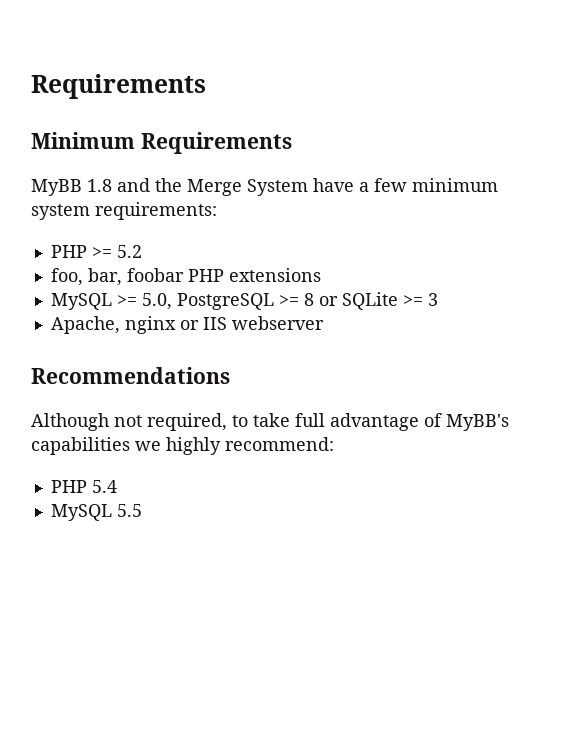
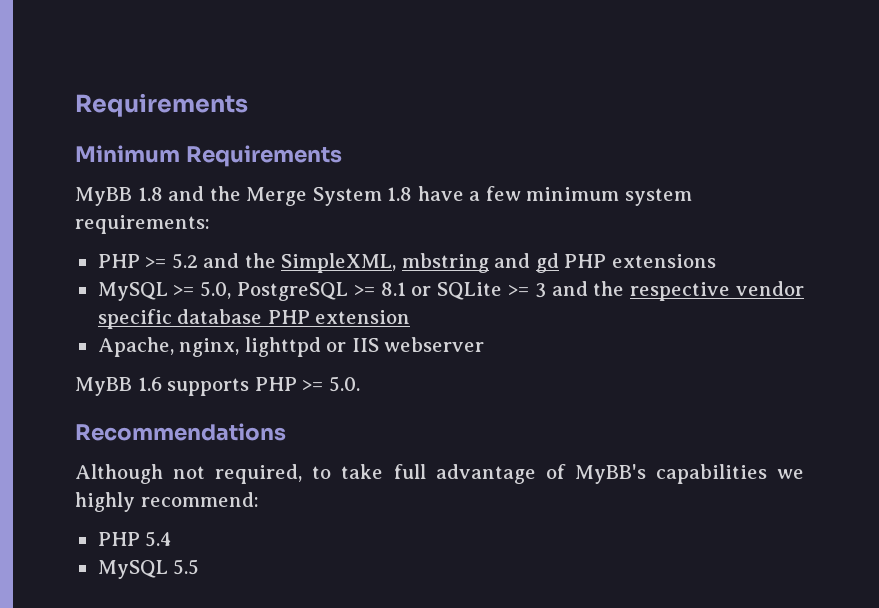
(308, 187) none -> [387,187,413,201] 1.8
[50,268,184,286] // foo, bar, foobar -> [203,253,559,273] and the SimpleXML, mbstring and gd
[303,293,314,306] 8 -> [380,282,406,296] 8.1
(438, 299) none -> [551,281,805,301] [97,309,411,329] and the respective vendor specific database PHP extension
[124,316,176,334] nginx -> [179,337,321,357] nginx, lighttpd
(324, 323) none -> [75,376,360,396] // MyBB 1.6 supports PHP >= 5.0.

